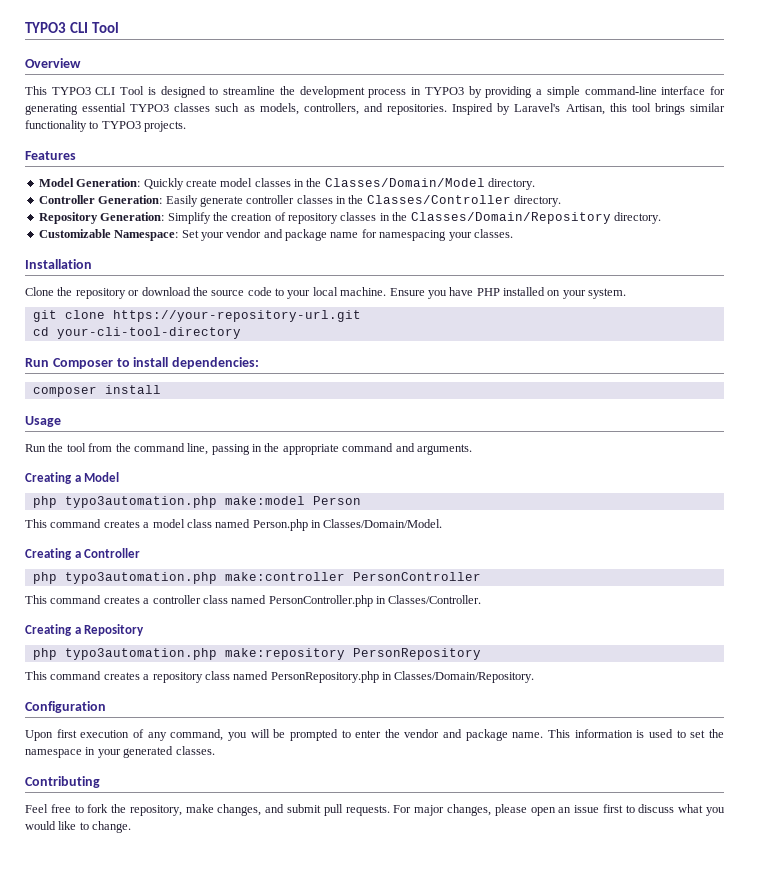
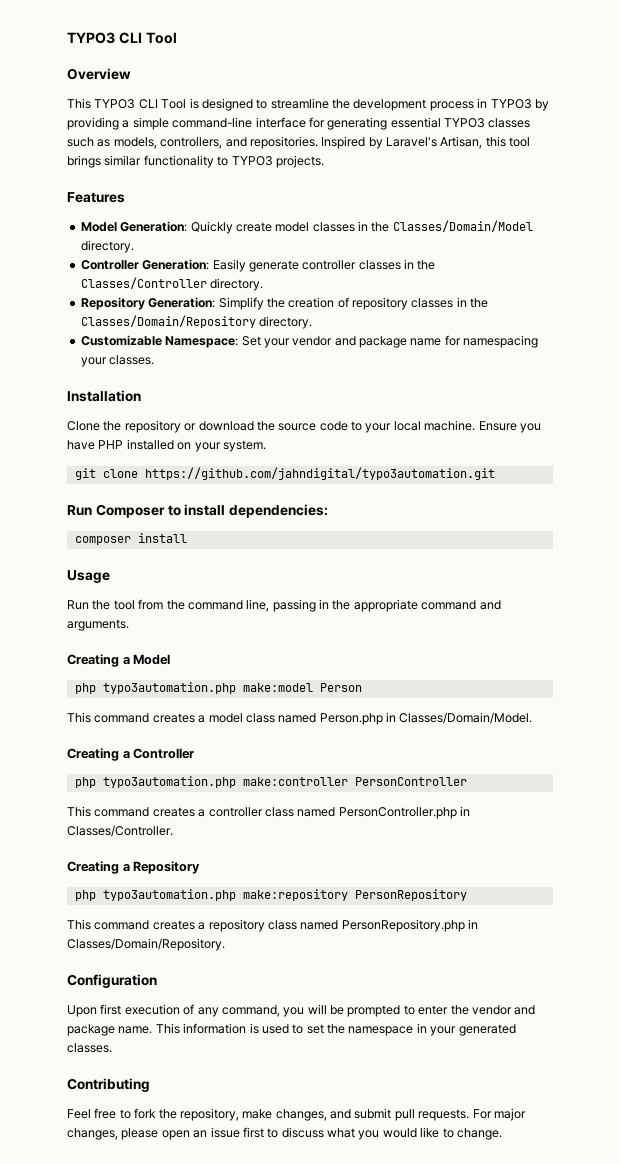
[112,310,361,322] [32,327,241,339] https://your-repository-url.git // cd your-cli-tool-directory -> [144,467,495,480] https://github.com/jahndigital/typo3automation.git

